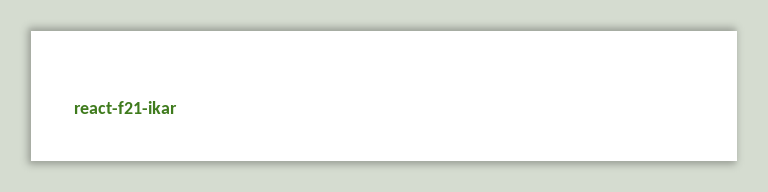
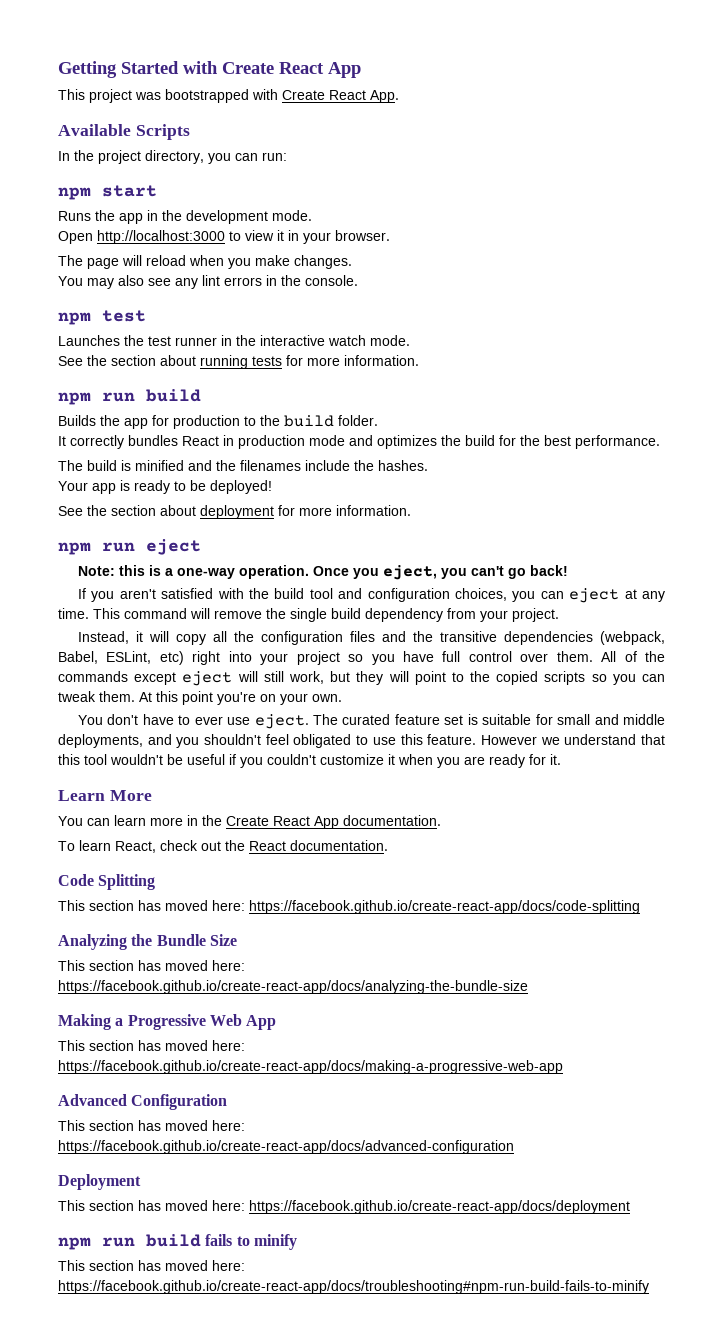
[74,101,177,114] react-f21-ikar -> [58,61,361,78] [58,89,399,103] [58,124,190,140] [58,150,287,164] [58,185,157,200] [58,210,312,224] [58,230,390,244] [58,255,352,269] [58,275,358,289] [58,310,146,325] [58,335,410,346] [58,355,419,369] [58,389,201,405] [58,415,378,429] [58,435,660,449] [58,460,428,471] [58,480,272,494] [58,505,411,519] [58,539,201,555] [77,565,568,580] [77,588,665,603] [58,608,559,622] [77,631,666,645] [58,651,665,665] [58,671,665,686] [58,691,342,705] [77,714,665,729] [58,734,665,748] [58,754,561,768] [58,790,152,801] [58,815,441,829] [58,840,388,853] [58,874,156,890] [58,900,640,914] [58,934,237,950] [58,960,245,971] [58,980,528,994] [58,1014,277,1030] [58,1040,245,1051] [58,1060,563,1074] [58,1094,228,1110] [58,1120,245,1131] [58,1140,514,1154] [58,1174,141,1190] [58,1200,630,1214] [58,1234,297,1250] [58,1260,245,1271] [58,1280,649,1294] Getting Started with Create React App // This project was bootstrapped with Create React App. // Available Scripts // In the project directory, you can run: // npm start // Runs the app in the development mode. // Open http://localhost:3000 to view it in your browser. // The page will reload when you make changes. // You may also see any lint errors in the console. // npm test // Launches the test runner in the interactive watch mode. // See the section about running tests for more information. // npm run build // Builds the app for production to the build folder. // It correctly bundles React in production mode and optimizes the build for the best performance. // The build is minified and the filenames include the hashes. // Your app is ready to be deployed! // See the section about deployment for more information. // npm run eject // Note: this is a one-way operation. Once you eject, you can't go back! // If you aren't satisfied with the build tool and configuration choices, you can eject at any time. This command will remove the single build dependency from your project. // Instead, it will copy all the configuration files and the transitive dependencies (webpack, Babel, ESLint, etc) right into your project so you have full control over them. All of the commands except eject will still work, but they will point to the copied scripts so you can tweak them. At this point you're on your own. // You don't have to ever use eject. The curated feature set is suitable for small and middle deployments, and you shouldn't feel obligated to use this feature. However we understand that this tool wouldn't be useful if you couldn't customize it when you are ready for it. // Learn More // You can learn more in the Create React App documentation. // To learn React, check out the React documentation. // Code Splitting // This section has moved here: https://facebook.github.io/create-react-app/docs/code-splitting // Analyzing the Bundle Size // This section has moved here: https://facebook.github.io/create-react-app/docs/analyzing-the-bundle-size // Making a Progressive Web App // This section has moved here: https://facebook.github.io/create-react-app/docs/making-a-progressive-web-app // Advanced Configuration // This section has moved here: https://facebook.github.io/create-react-app/docs/advanced-configuration // Deployment // This section has moved here: https://facebook.github.io/create-react-app/docs/deployment // npm run build fails to minify // This section has moved here: https://facebook.github.io/create-react-app/docs/troubleshooting#npm-run-build-fails-to-minify

